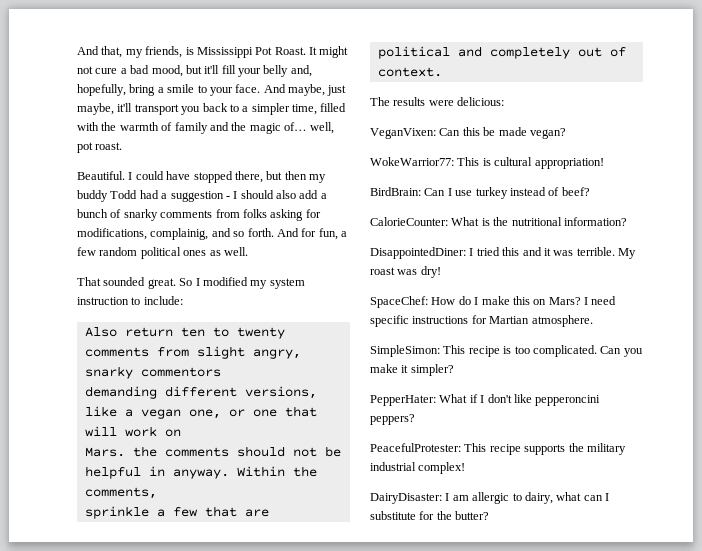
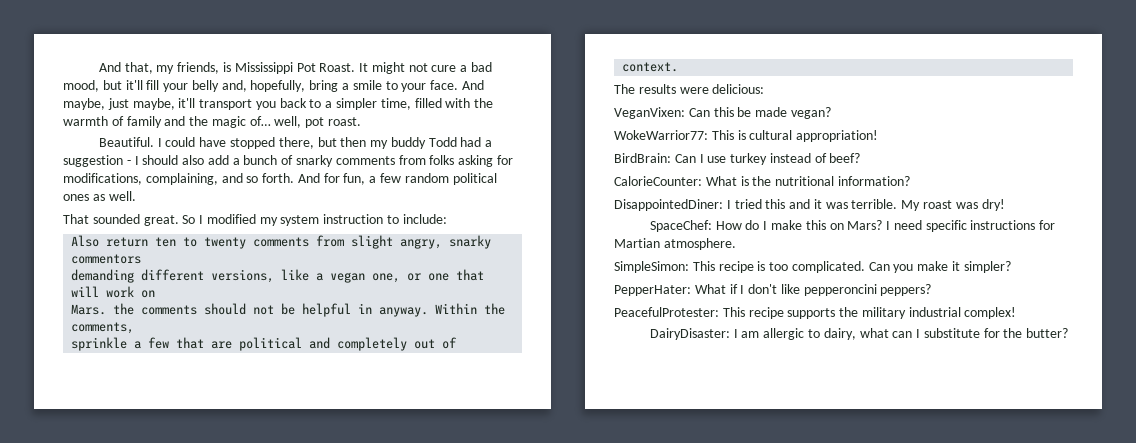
[150,228,209,240] complainig, -> [145,173,218,185] complaining,

